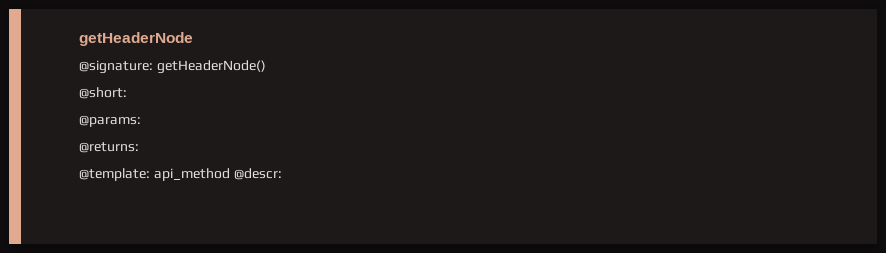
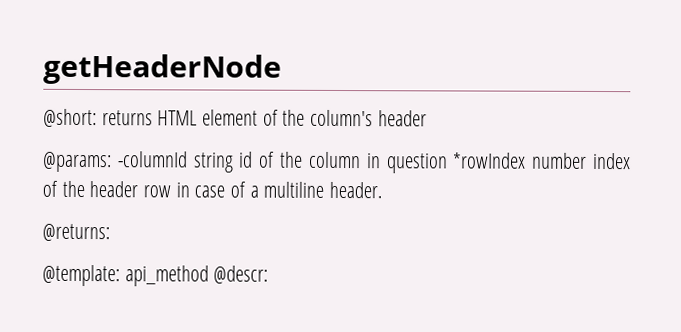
[79,60,266,74] // @signature: getHeaderNode() -> (282, 69) none
[79,115,141,127] // @params: -> [101,109,427,127] [42,151,631,174] [42,180,383,199] returns HTML element of the column's header // @params: -columnId string id of the column in question *rowIndex number index of the header row in case of a multiline header.

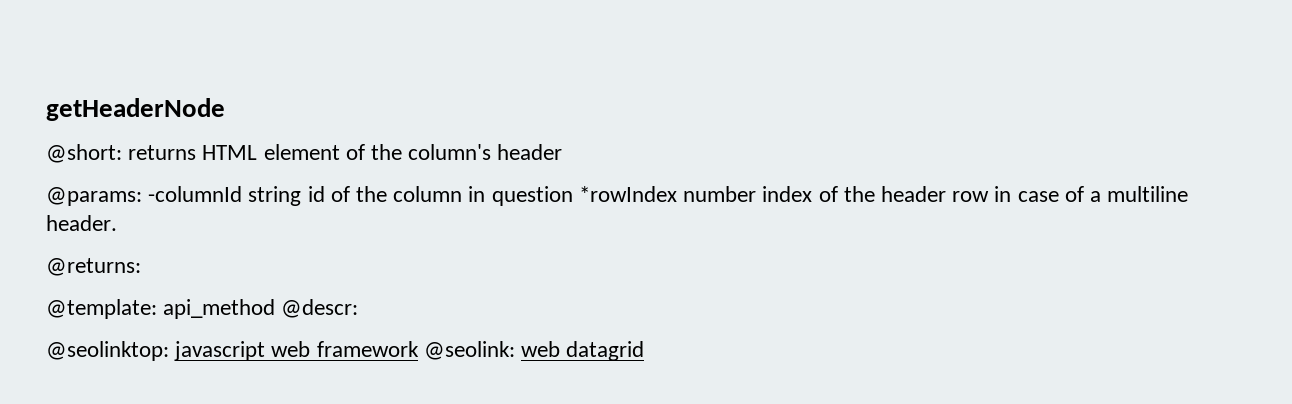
(269, 274) none -> [46,341,645,361] // @seolinktop: javascript web framework @seolink: web datagrid

